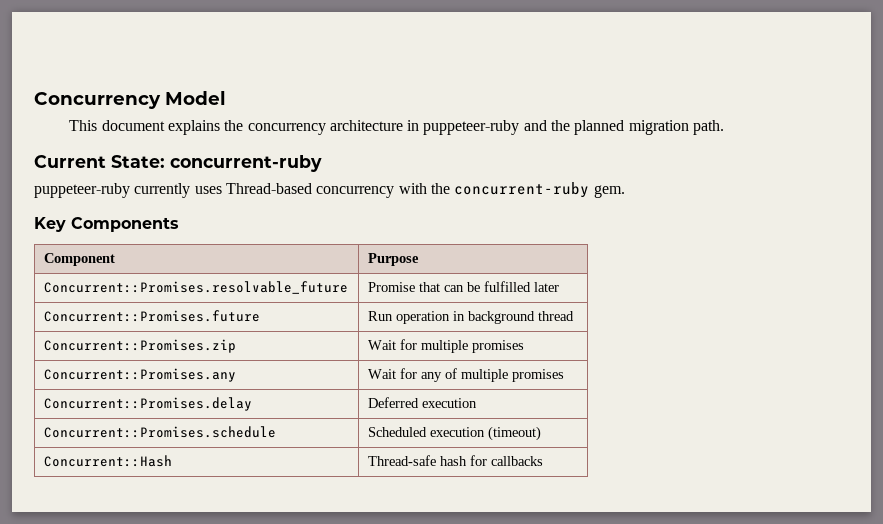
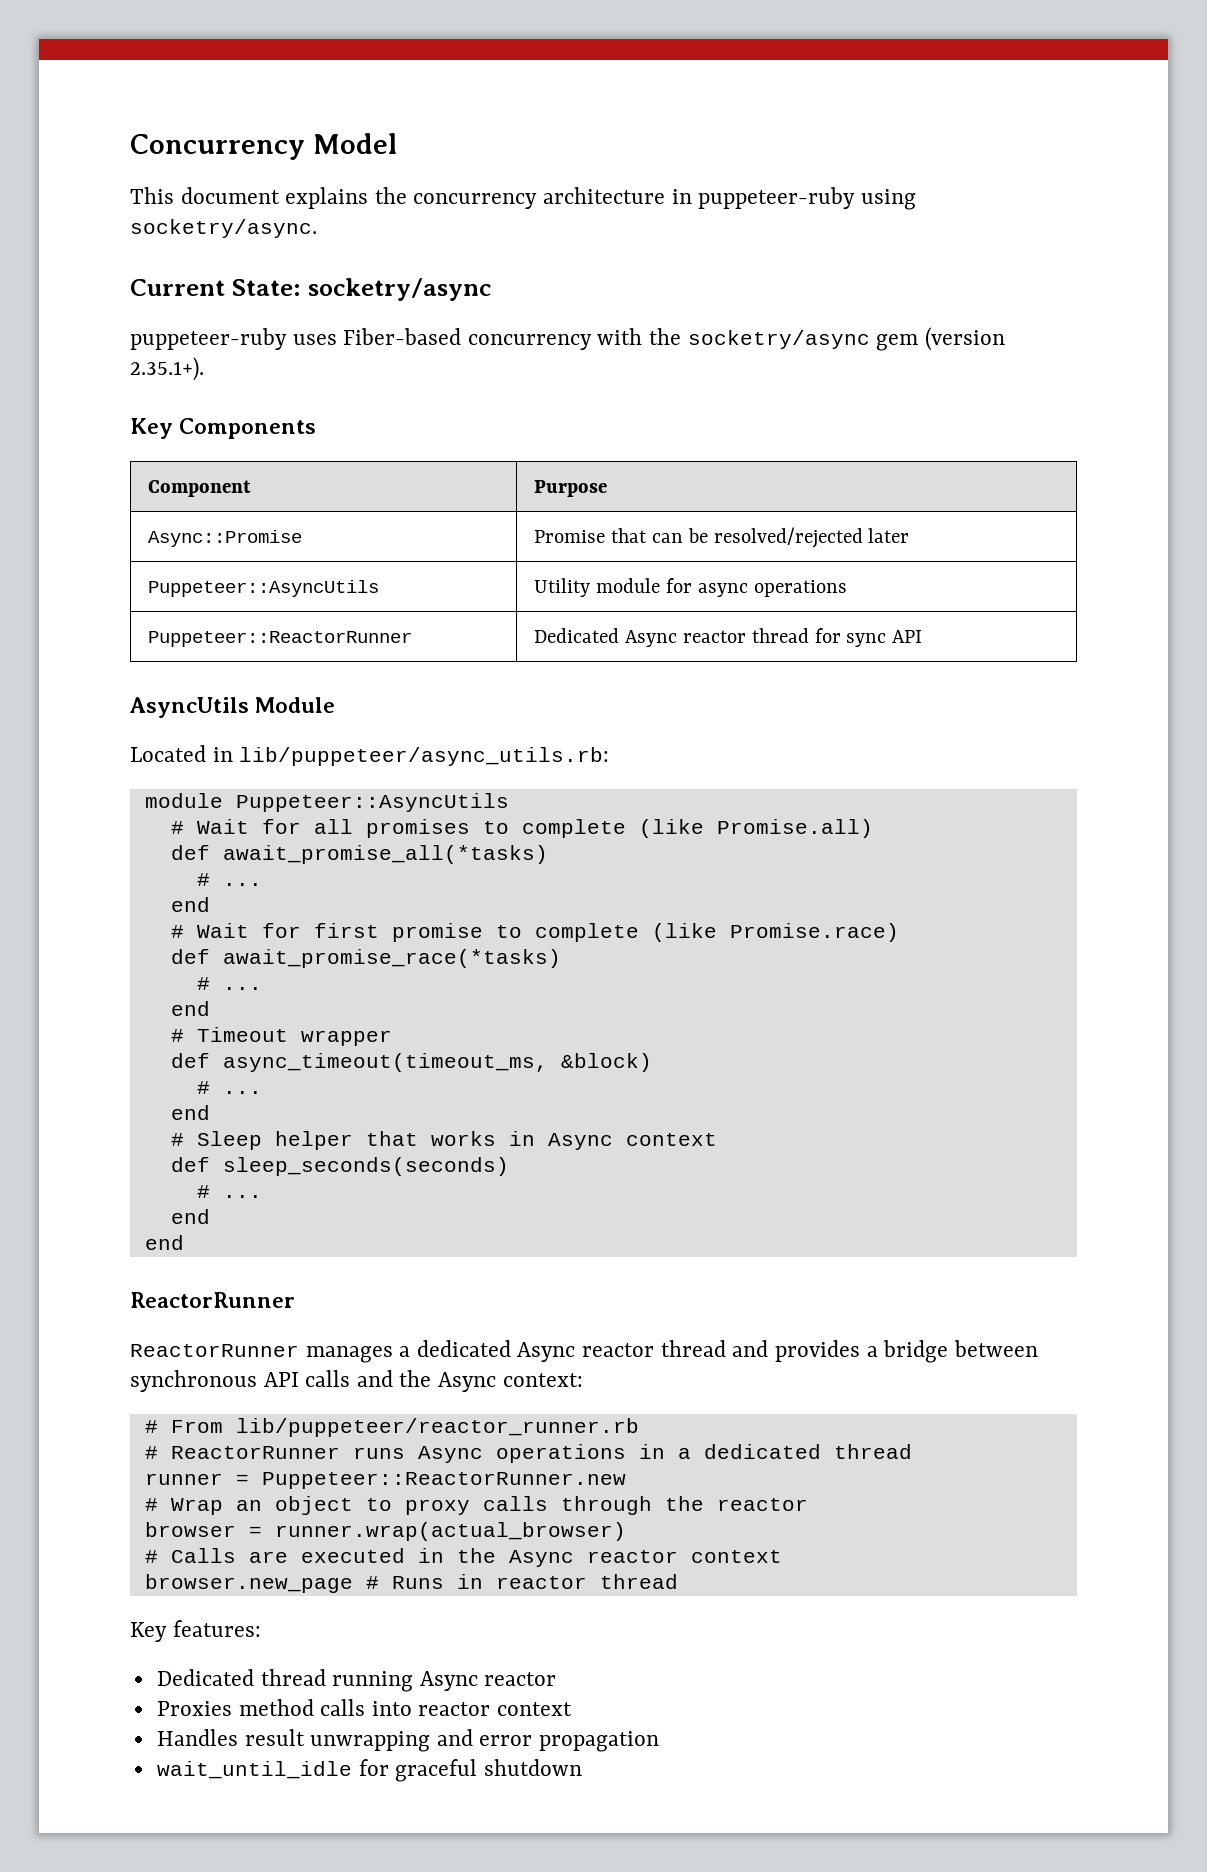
[523,120,725,135] and the planned migration path. -> [860,189,916,210] [130,219,317,238] using socketry/async.
[170,155,322,172] [34,182,625,198] concurrent-ruby // puppeteer-ruby currently uses Thread-based concurrency with the concurrent-ruby gem. -> [307,278,491,301] [130,327,1005,351] [130,357,204,381] socketry/async // puppeteer-ruby uses Fiber-based concurrency with the socketry/async gem (version 2.35.1+).
[43,281,348,294] Concurrent::Promises.resolvable_future -> [147,530,302,547] Async::Promise
[483,281,531,292] fulfilled -> [713,527,863,548] resolved/rejected
[43,310,260,322] [367,311,574,324] [43,339,236,353] [367,339,524,353] [43,368,236,382] [367,368,564,382] [43,397,252,411] [367,397,477,408] [43,426,276,438] [367,426,541,441] [43,455,172,467] [367,455,543,466] Concurrent::Promises.future | Run operation in background thread // Concurrent::Promises.zip | Wait for multiple promises // Concurrent::Promises.any | Wait for any of multiple promises // Concurrent::Promises.delay | Deferred execution // Concurrent::Promises.schedule | Scheduled execution (timeout) // Concurrent::Hash | Thread-safe hash for callbacks -> [147,580,379,597] [533,578,847,597] [147,631,412,647] [533,628,923,647] [129,697,336,718] [130,745,610,766] [144,793,509,812] [170,819,873,838] [170,845,548,864] [196,873,262,886] [170,897,210,912] [170,923,899,942] [170,949,561,968] [196,977,262,990] [170,1001,210,1016] [170,1027,392,1046] [170,1053,652,1072] [196,1081,262,1094] [170,1105,210,1120] [170,1131,717,1150] [170,1157,509,1176] [196,1185,262,1198] [170,1209,210,1224] [144,1235,184,1250] [130,1292,295,1308] [130,1340,1038,1363] [130,1370,583,1392] [144,1418,639,1437] [144,1444,912,1463] [144,1472,626,1489] [144,1496,808,1515] [144,1522,626,1541] [144,1548,782,1567] [144,1574,678,1593] [130,1620,261,1642] [156,1669,557,1692] [156,1699,573,1716] [156,1729,660,1752] [156,1759,582,1782] Puppeteer::AsyncUtils | Utility module for async operations // Puppeteer::ReactorRunner | Dedicated Async reactor thread for sync API // AsyncUtils Module // Located in lib/puppeteer/async_utils.rb: // module Puppeteer::AsyncUtils // # Wait for all promises to complete (like Promise.all) // def await_promise_all(*tasks) // # ... // end // # Wait for first promise to complete (like Promise.race) // def await_promise_race(*tasks) // # ... // end // # Timeout wrapper // def async_timeout(timeout_ms, &block) // # ... // end // # Sleep helper that works in Async context // def sleep_seconds(seconds) // # ... // end // end // ReactorRunner // ReactorRunner manages a dedicated Async reactor thread and provides a bridge between synchronous API calls and the Async context: // # From lib/puppeteer/reactor_runner.rb // # ReactorRunner runs Async operations in a dedicated thread // runner = Puppeteer::ReactorRunner.new // # Wrap an object to proxy calls through the reactor // browser = runner.wrap(actual_browser) // # Calls are executed in the Async reactor context // browser.new_page # Runs in reactor thread // Key features: // Dedicated thread running Async reactor // Proxies method calls into reactor context // Handles result unwrapping and error propagation // wait_until_idle for graceful shutdown

